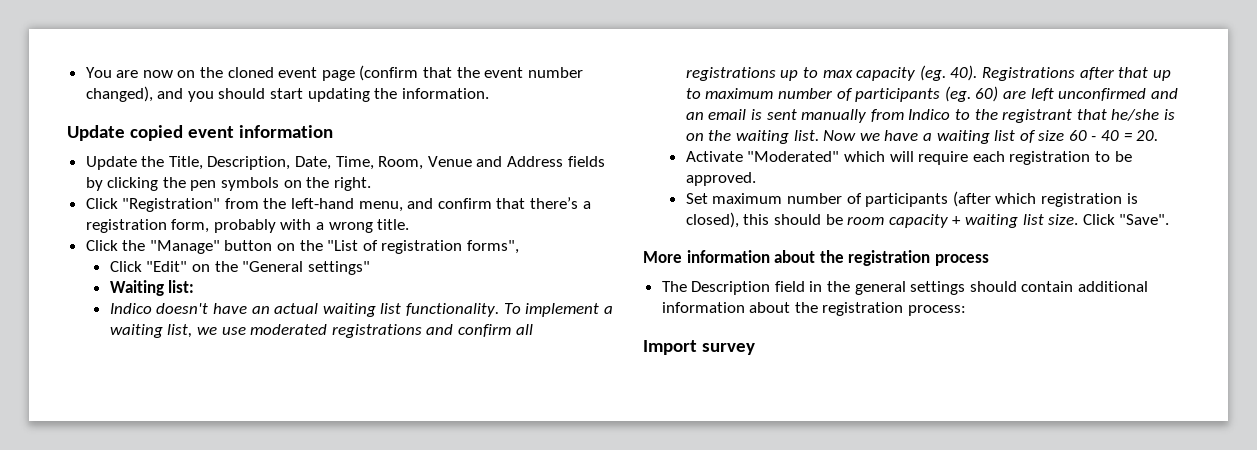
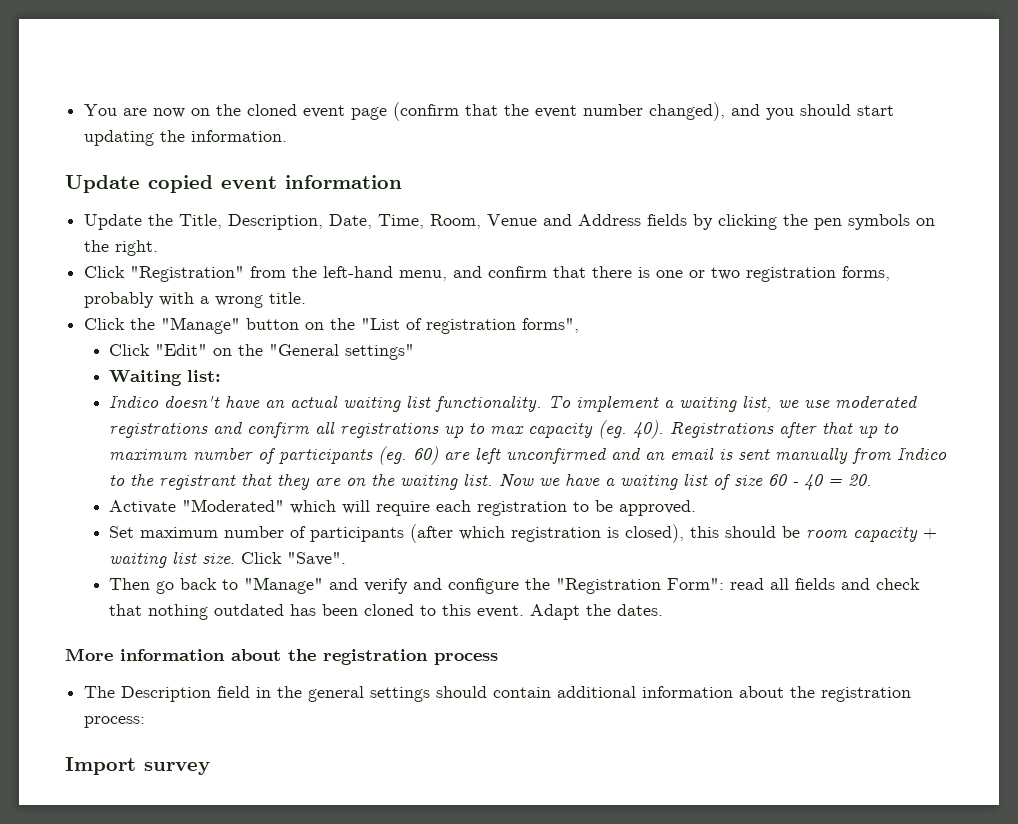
[530,197,591,209] [85,219,210,233] there’s a registration form, -> [592,266,891,282] there is one or two registration forms,
[1111,109,1175,121] he/she is -> [277,473,342,490] they are
(1170, 219) none -> [109,577,921,594] [109,604,664,620] // Then go back to "Manage" and verify and configure the "Registration Form": read all fields and check that nothing outdated has been cloned to this event. Adapt the dates.

